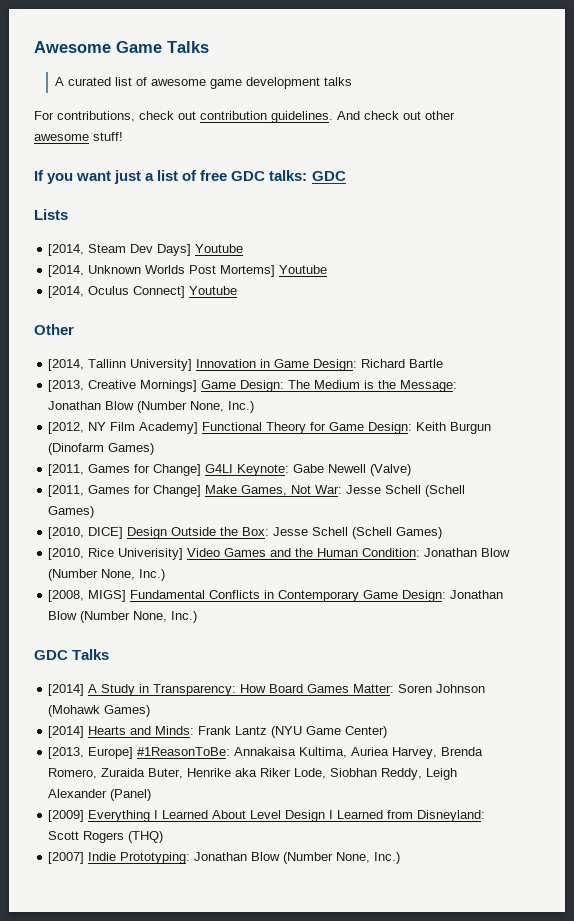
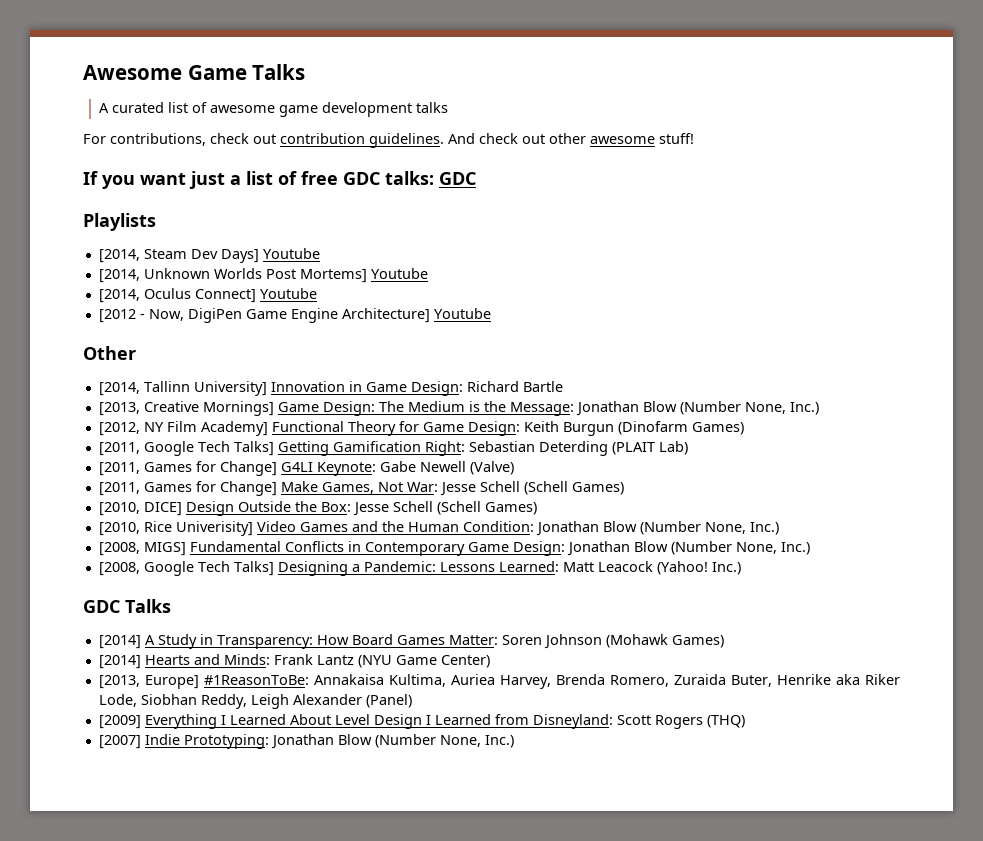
[34,209,68,220] Lists -> [83,213,156,231] Playlists
(238, 290) none -> [98,308,491,323] // [2012 - Now, DigiPen Game Engine Architecture] Youtube
(155, 449) none -> [98,441,688,456] // [2011, Google Tech Talks] Getting Gamification Right: Sebastian Deterding (PLAIT Lab)
(198, 617) none -> [98,561,741,576] // [2008, Google Tech Talks] Designing a Pandemic: Lessons Learned: Matt Leacock (Yahoo! Inc.)

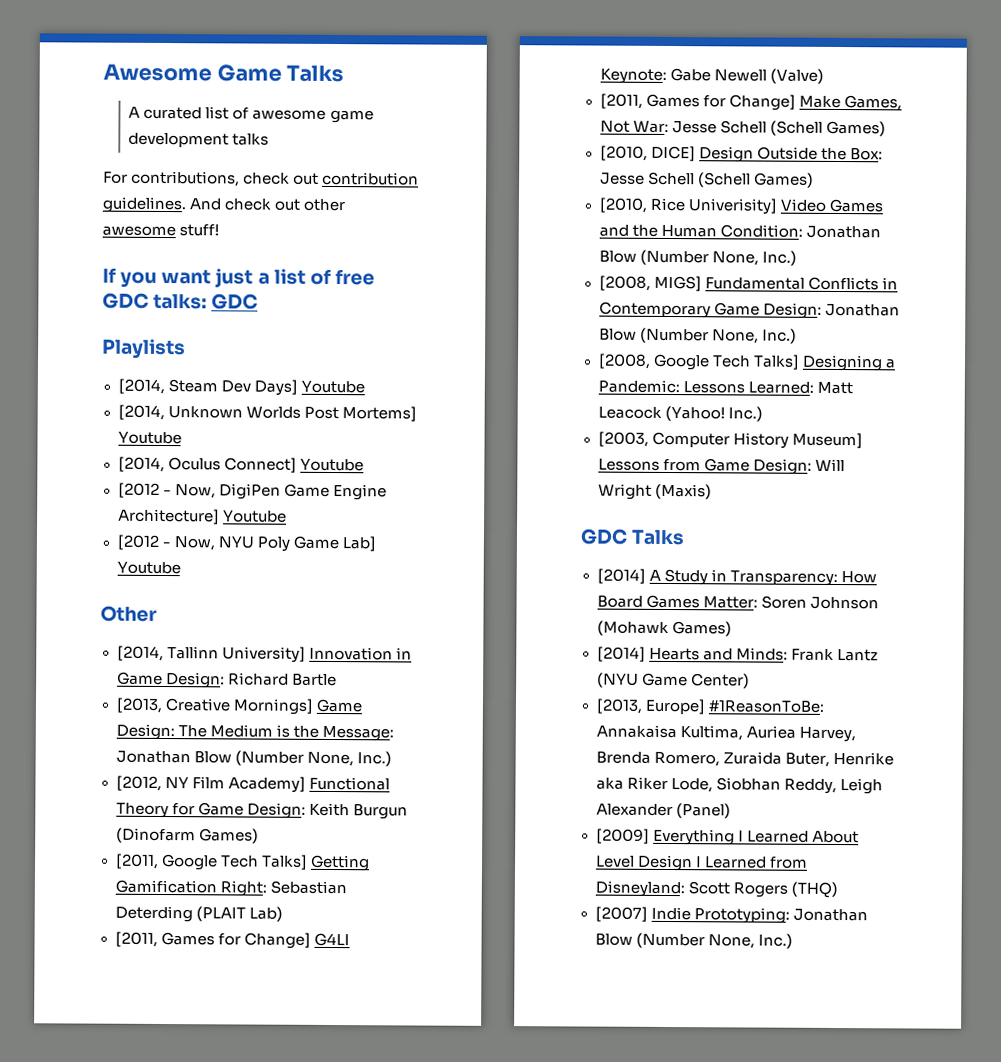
(491, 313) none -> [116,534,376,552] [116,561,181,575] // [2012 - Now, NYU Poly Game Lab] Youtube
(741, 568) none -> [597,431,863,449] [597,458,845,475] [597,483,712,500] // [2003, Computer History Museum] Lessons from Game Design: Will Wright (Maxis)

